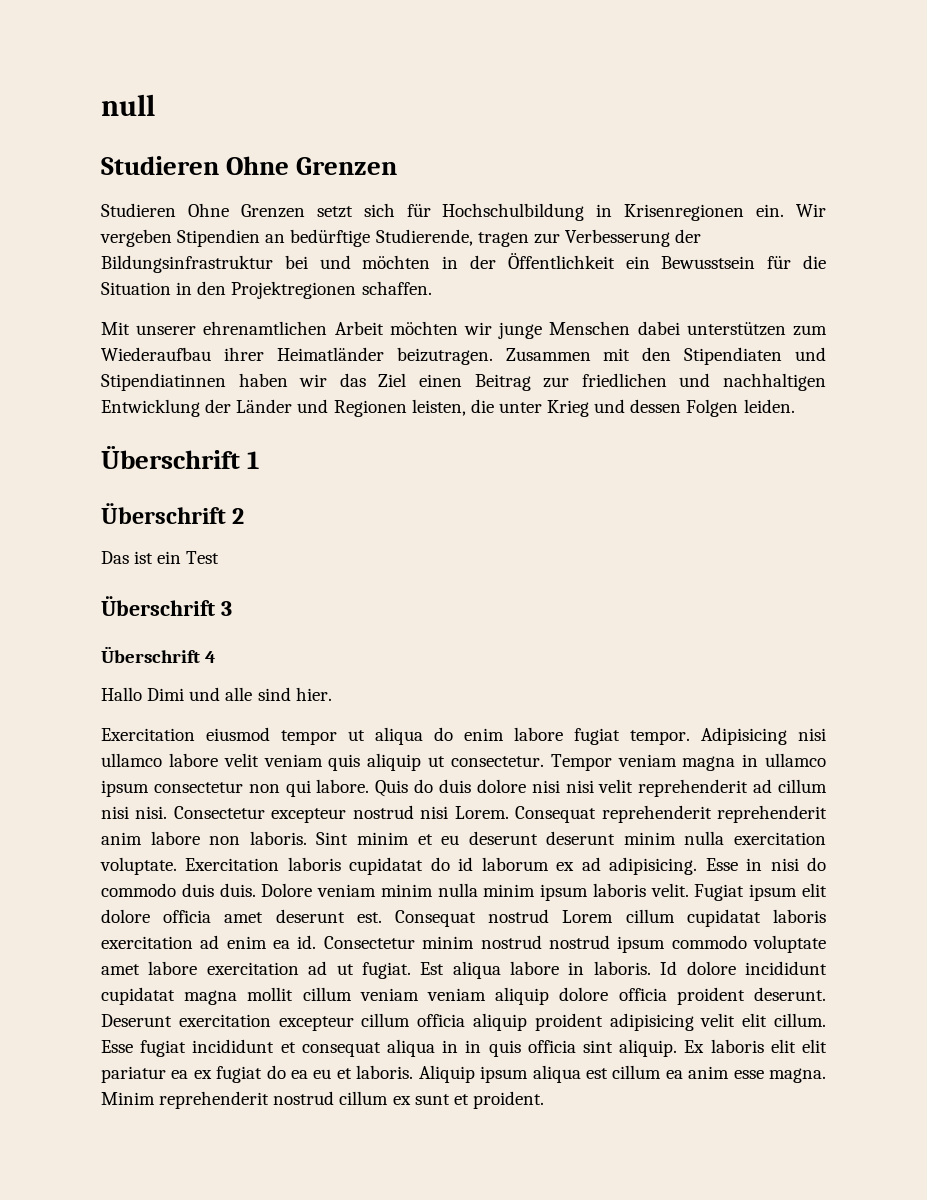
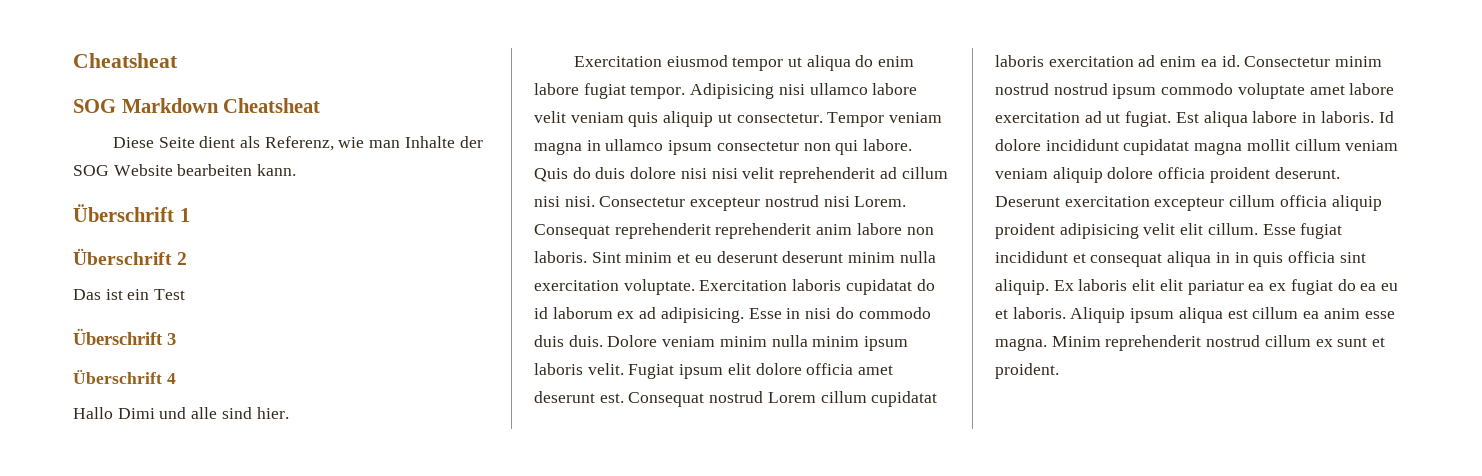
[101,94,155,116] [101,156,398,175] [101,203,826,221] [100,229,702,247] [101,253,826,273] [101,281,432,299] [101,321,828,339] [101,347,826,365] [101,373,827,391] [101,399,795,417] null // Studieren Ohne Grenzen // Studieren Ohne Grenzen setzt sich für Hochschulbildung in Krisenregionen ein. Wir vergeben Stipendien an bedürftige Studierende, tragen zur Verbesserung der Bildungsinfrastruktur bei und möchten in der Öffentlichkeit ein Bewusstsein für die Situation in den Projektregionen schaffen. // Mit unserer ehrenamtlichen Arbeit möchten wir junge Menschen dabei unterstützen zum Wiederaufbau ihrer Heimatländer beizutragen. Zusammen mit den Stipendiaten und Stipendiatinnen haben wir das Ziel einen Beitrag zur friedlichen und nachhaltigen Entwicklung der Länder und Regionen leisten, die unter Krieg und dessen Folgen leiden. -> [73,53,178,68] [73,98,321,113] [112,136,483,151] [73,164,297,176] Cheatsheat // SOG Markdown Cheatsheat // Diese Seite dient als Referenz, wie man Inhalte der SOG Website bearbeiten kann.

